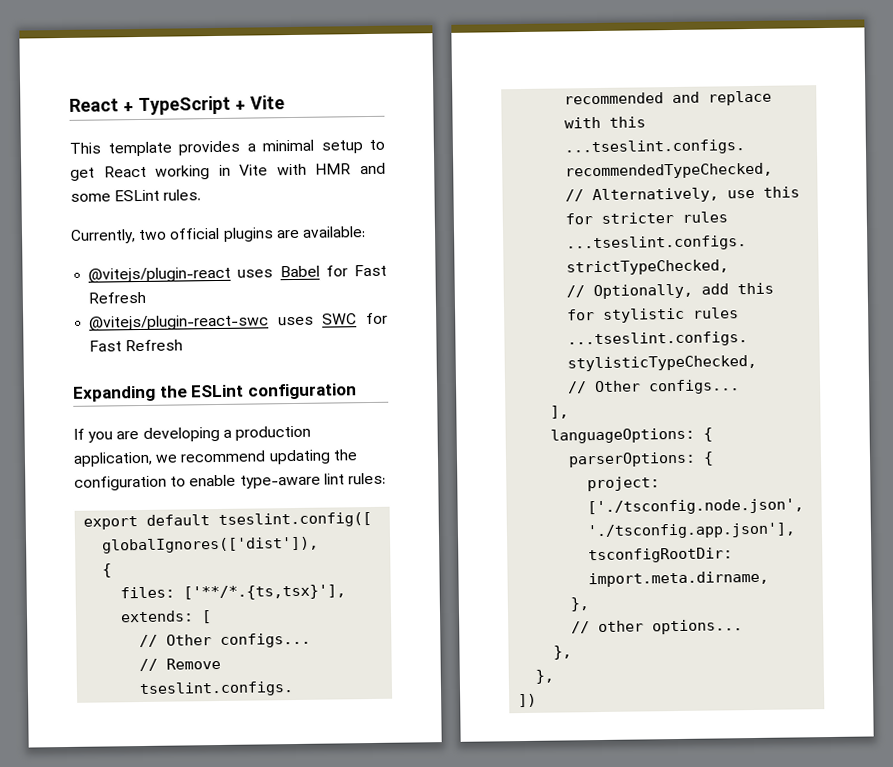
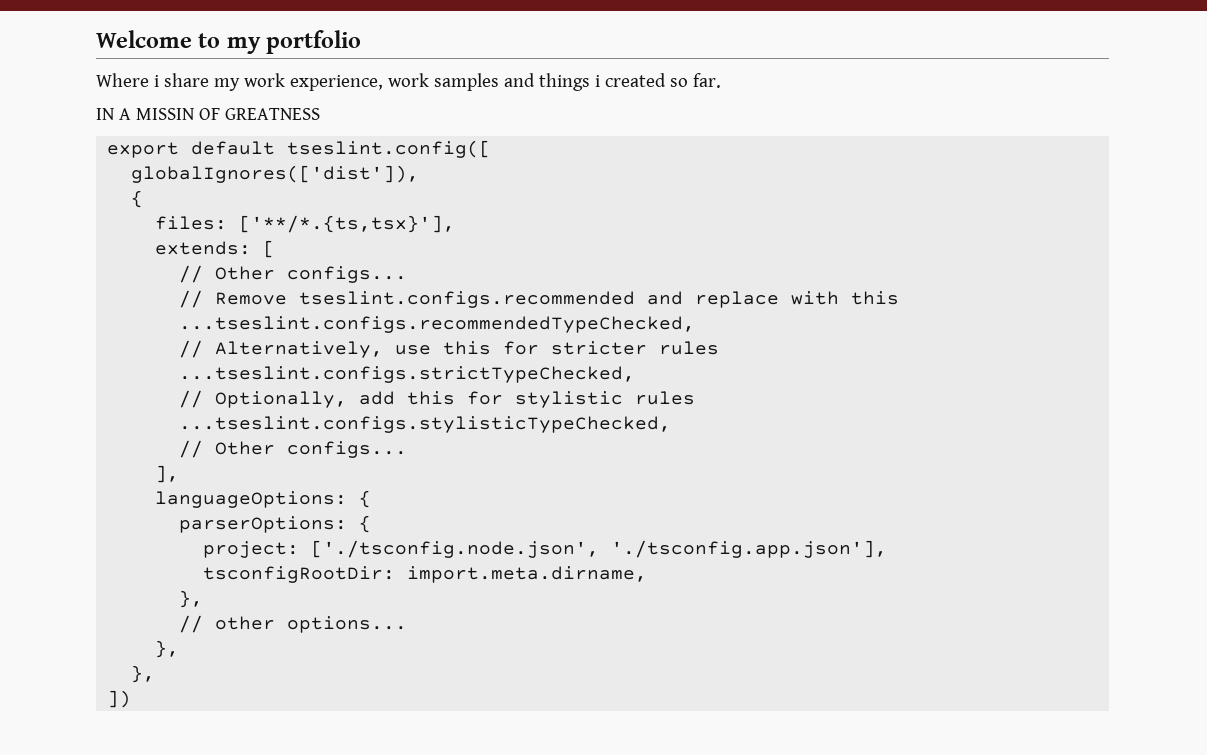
[69,95,285,116] [69,139,385,157] [70,162,386,181] [70,189,202,202] [70,226,366,244] [88,264,387,283] [88,291,147,304] [89,312,388,331] [89,339,184,352] [73,383,357,402] [73,425,311,443] [73,449,357,467] [74,472,386,491] React + TypeScript + Vite // This template provides a minimal setup to get React working in Vite with HMR and some ESLint rules. // Currently, two official plugins are available: // @vitejs/plugin-react uses Babel for Fast Refresh // @vitejs/plugin-react-swc uses SWC for Fast Refresh // Expanding the ESLint configuration // If you are developing a production application, we recommend updating the configuration to enable type-aware lint rules: -> [96,30,362,54] [96,73,721,91] [96,108,320,120] Welcome to my portfolio // Where i share my work experience, work samples and things i created so far. // IN A MISSIN OF GREATNESS

